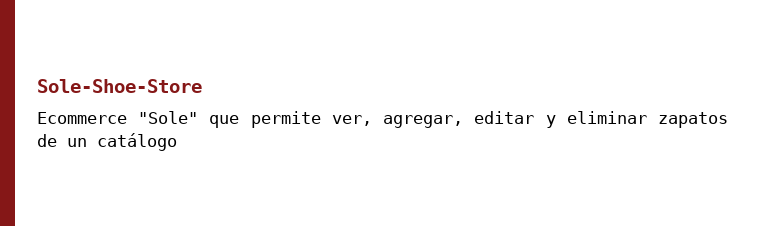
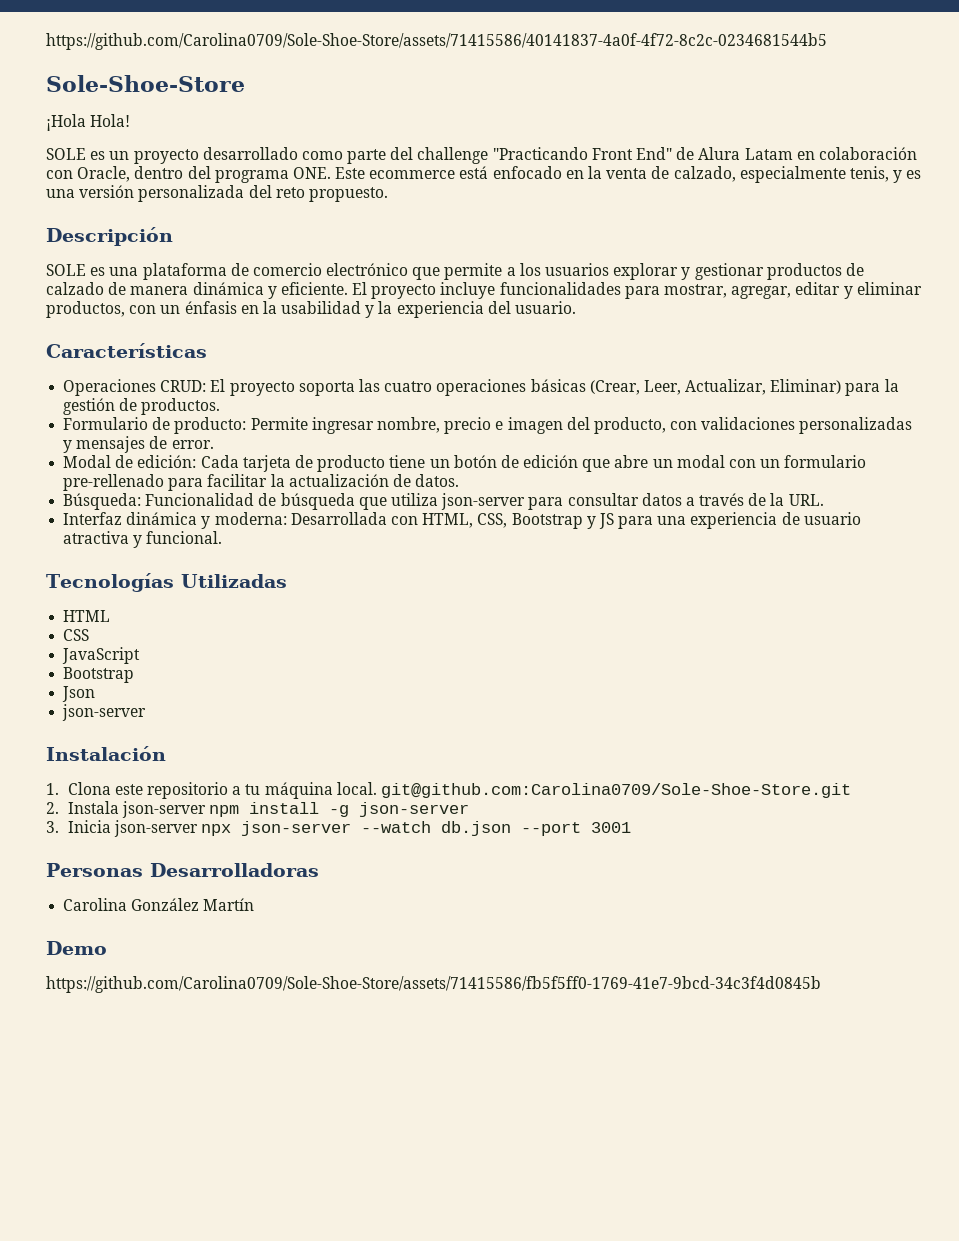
(37, 86) none -> [46,33,827,50] https://github.com/Carolina0709/Sole-Shoe-Store/assets/71415586/40141837-4a0f-4f72-8c2c-0234681544b5 //
[37,111,728,128] [37,133,177,151] Ecommerce "Sole" que permite ver, agregar, editar y eliminar zapatos de un catálogo -> [46,114,131,131] [46,147,917,164] [46,166,922,183] [46,185,388,202] [46,227,173,246] [46,263,864,280] [46,282,922,299] [46,301,577,318] [46,343,207,358] [63,379,899,396] [63,398,221,415] [63,417,913,434] [63,436,214,453] [63,455,867,472] [63,474,460,491] [63,493,824,510] [63,512,861,529] [63,531,223,548] [46,573,287,592] [63,610,111,622] [63,629,90,641] [62,647,141,664] [63,667,135,683] [62,686,96,702] [62,704,147,721] [46,746,166,761] [46,782,851,799] [46,801,470,818] [46,820,632,837] [46,863,319,877] [63,898,255,911] [46,941,107,955] [46,976,821,993] ¡Hola Hola! // SOLE es un proyecto desarrollado como parte del challenge "Practicando Front End" de Alura Latam en colaboración con Oracle, dentro del programa ONE. Este ecommerce está enfocado en la venta de calzado, especialmente tenis, y es una versión personalizada del reto propuesto. // Descripción // SOLE es una plataforma de comercio electrónico que permite a los usuarios explorar y gestionar productos de calzado de manera dinámica y eficiente. El proyecto incluye funcionalidades para mostrar, agregar, editar y eliminar productos, con un énfasis en la usabilidad y la experiencia del usuario. // Características // Operaciones CRUD: El proyecto soporta las cuatro operaciones básicas (Crear, Leer, Actualizar, Eliminar) para la gestión de productos. // Formulario de producto: Permite ingresar nombre, precio e imagen del producto, con validaciones personalizadas y mensajes de error. // Modal de edición: Cada tarjeta de producto tiene un botón de edición que abre un modal con un formulario pre-rellenado para facilitar la actualización de datos. // Búsqueda: Funcionalidad de búsqueda que utiliza json-server para consultar datos a través de la URL. // Interfaz dinámica y moderna: Desarrollada con HTML, CSS, Bootstrap y JS para una experiencia de usuario atractiva y funcional. // Tecnologías Utilizadas // HTML // CSS // JavaScript // Bootstrap // Json // json-server // Instalación // 1. Clona este repositorio a tu máquina local. git@github.com:Carolina0709/Sole-Shoe-Store.git // 2. Instala json-server npm install -g json-server // 3. Inicia json-server npx json-server --watch db.json --port 3001 // Personas Desarrolladoras // Carolina González Martín // Demo // https://github.com/Carolina0709/Sole-Shoe-Store/assets/71415586/fb5f5ff0-1769-41e7-9bcd-34c3f4d0845b

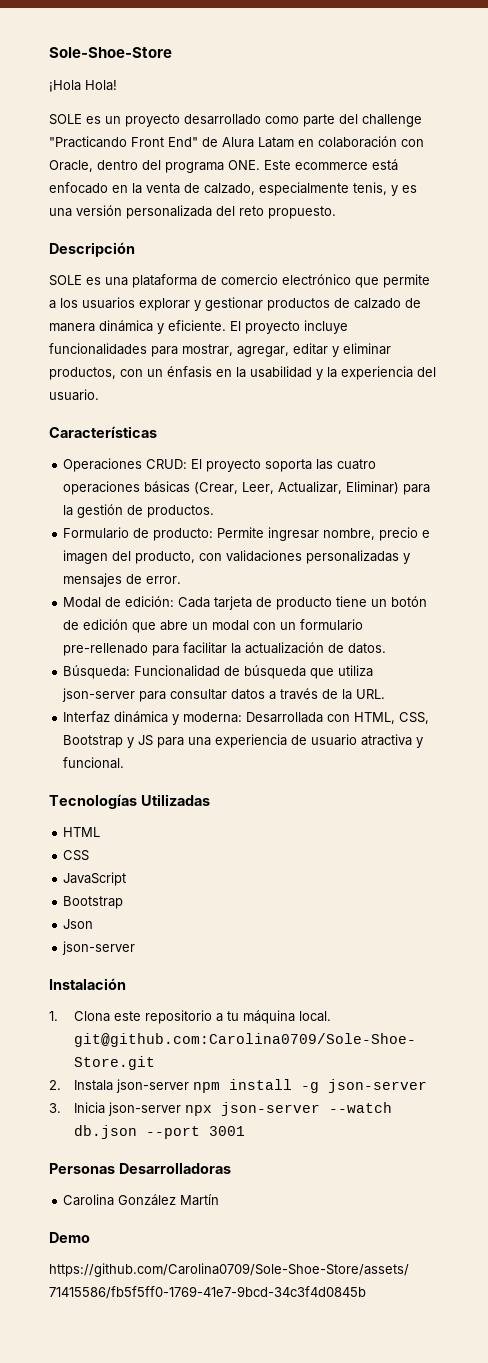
[46,33,827,50] https://github.com/Carolina0709/Sole-Shoe-Store/assets/71415586/40141837-4a0f-4f72-8c2c-0234681544b5 // -> (49, 52) none

